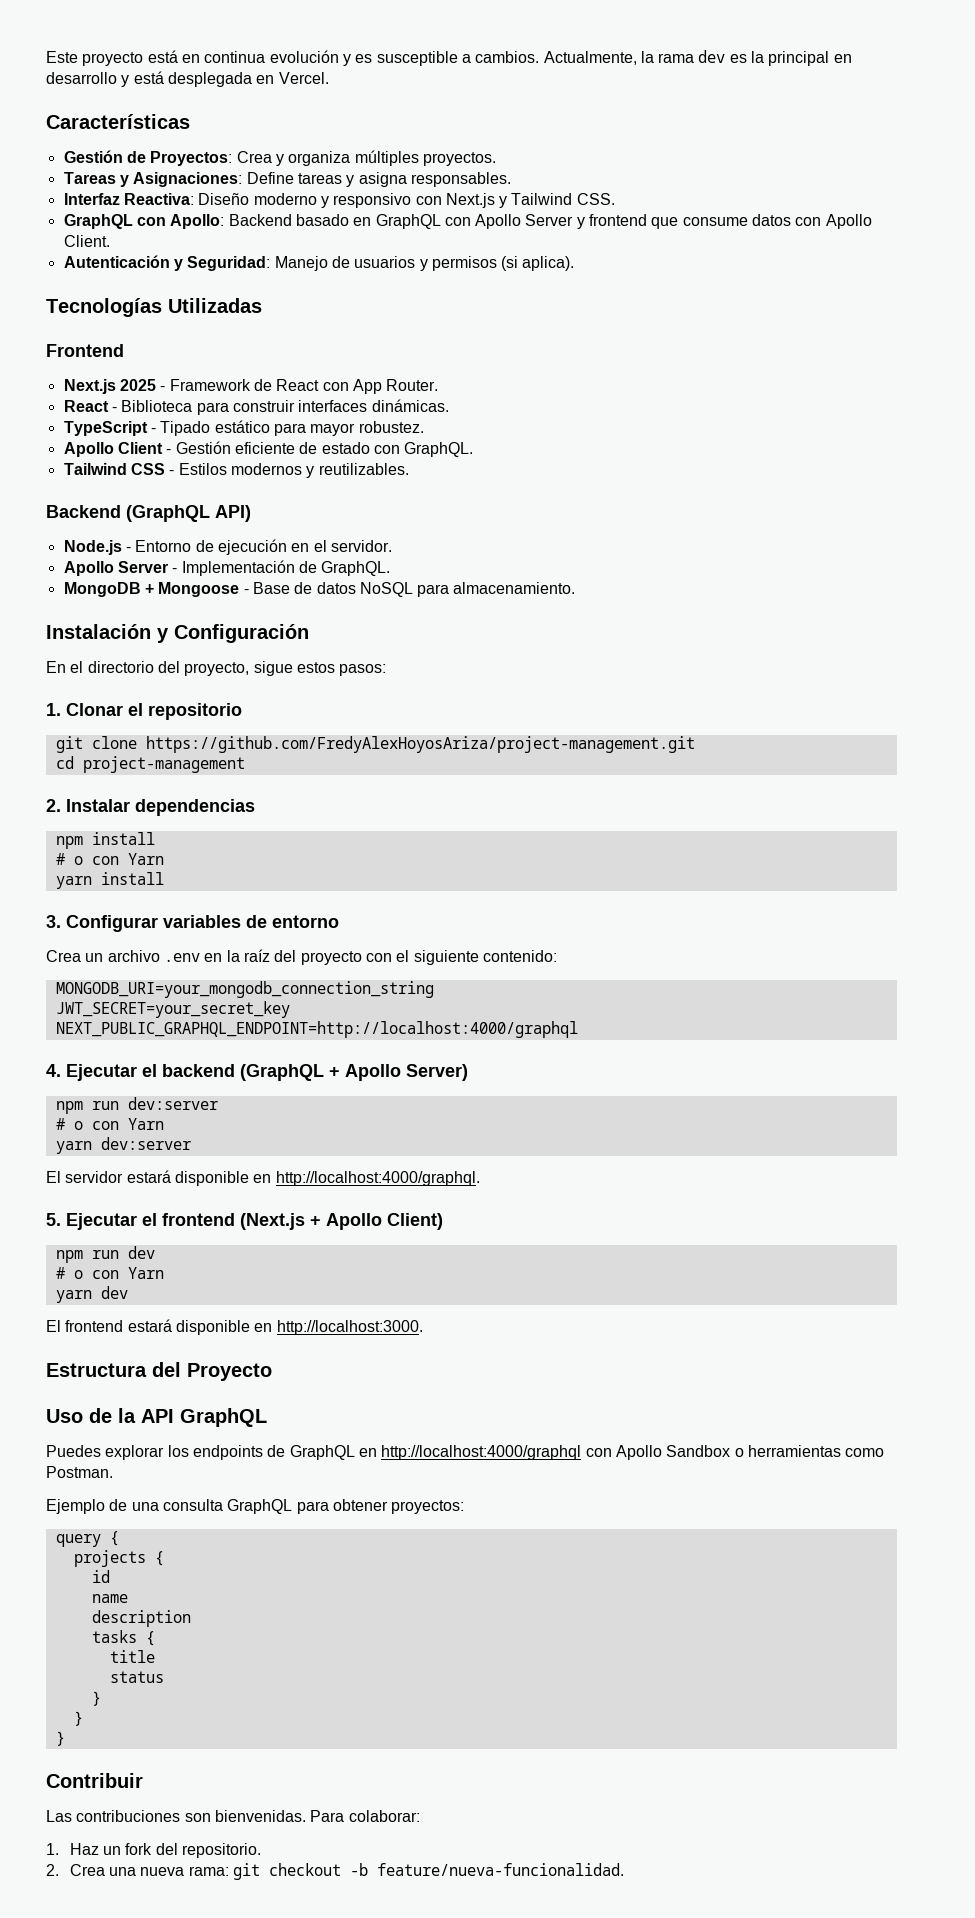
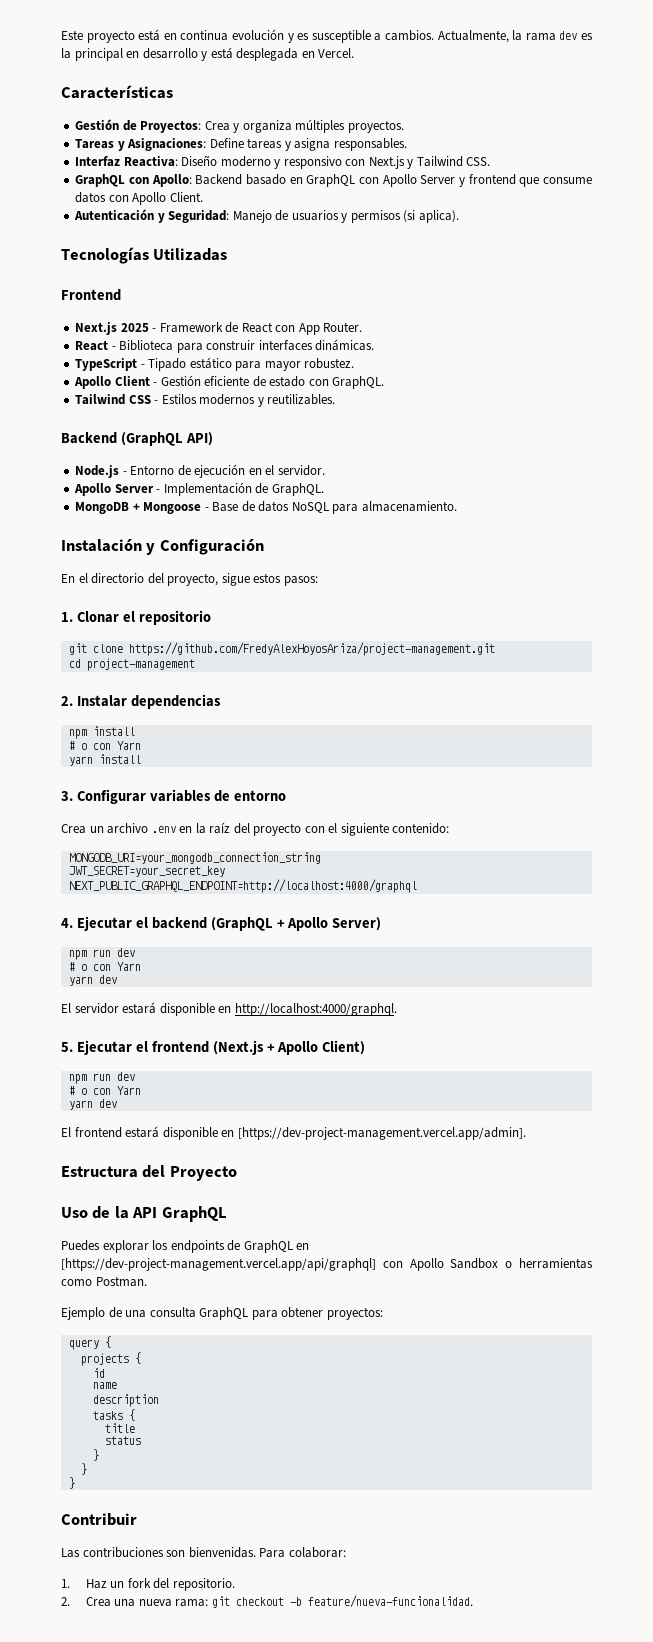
[127,1097,218,1110] [55,1118,164,1130] [55,1137,191,1154] dev:server // # o con Yarn // yarn dev:server -> [116,948,135,957] [68,962,141,971] [68,975,117,986] dev // # o con Yarn // yarn dev
[276,1320,423,1335] http://localhost:3000. -> [237,1127,526,1140] [https://dev-project-management.vercel.app/admin].
[381,1445,582,1460] http://localhost:4000/graphql -> [61,1258,376,1271] [https://dev-project-management.vercel.app/api/graphql]

